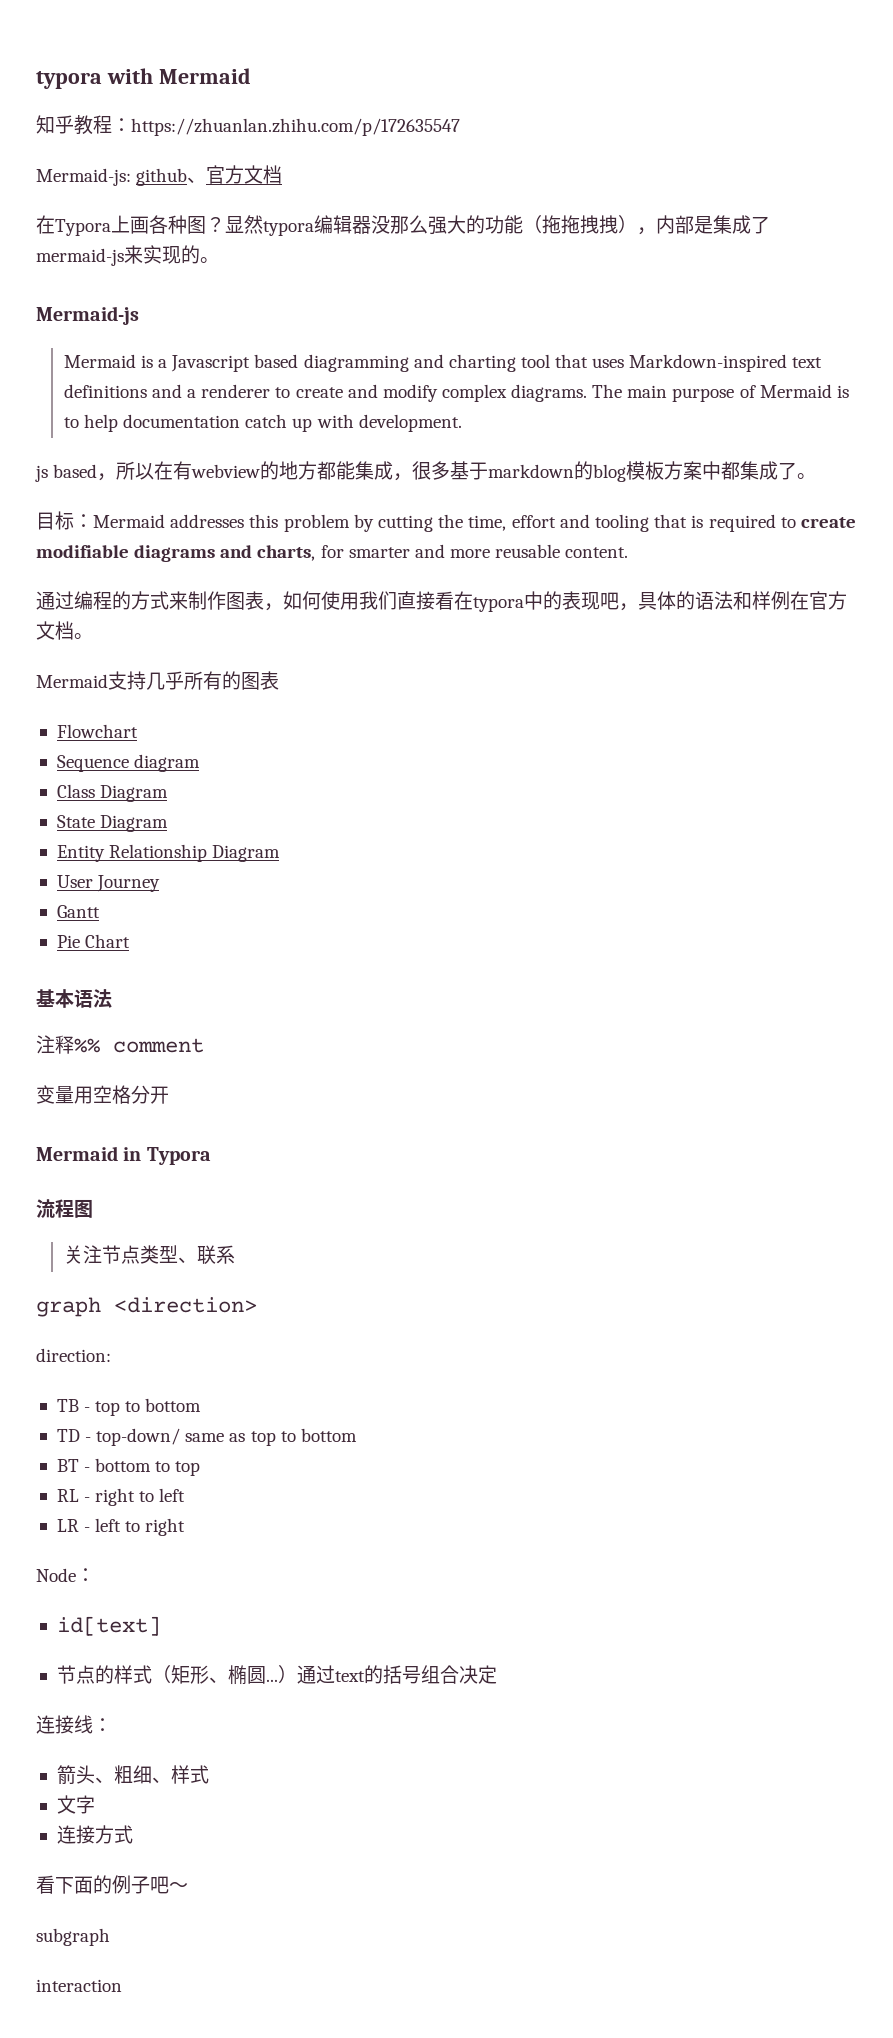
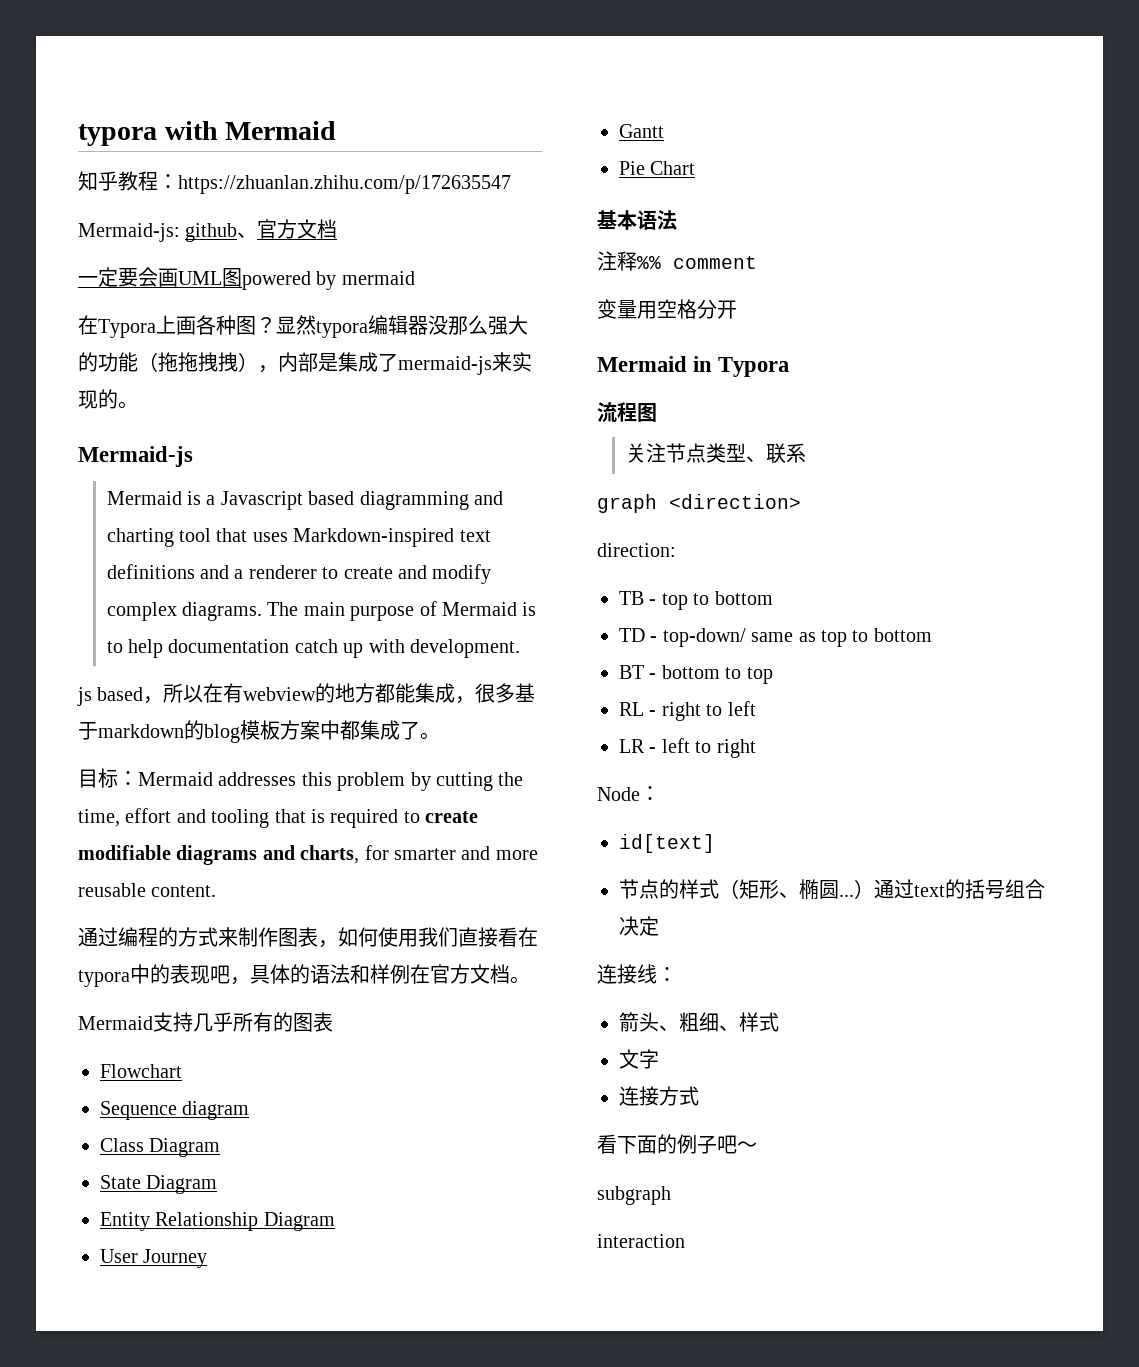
(283, 174) none -> [78,267,415,290] // 一定要会画UML图powered by mermaid

